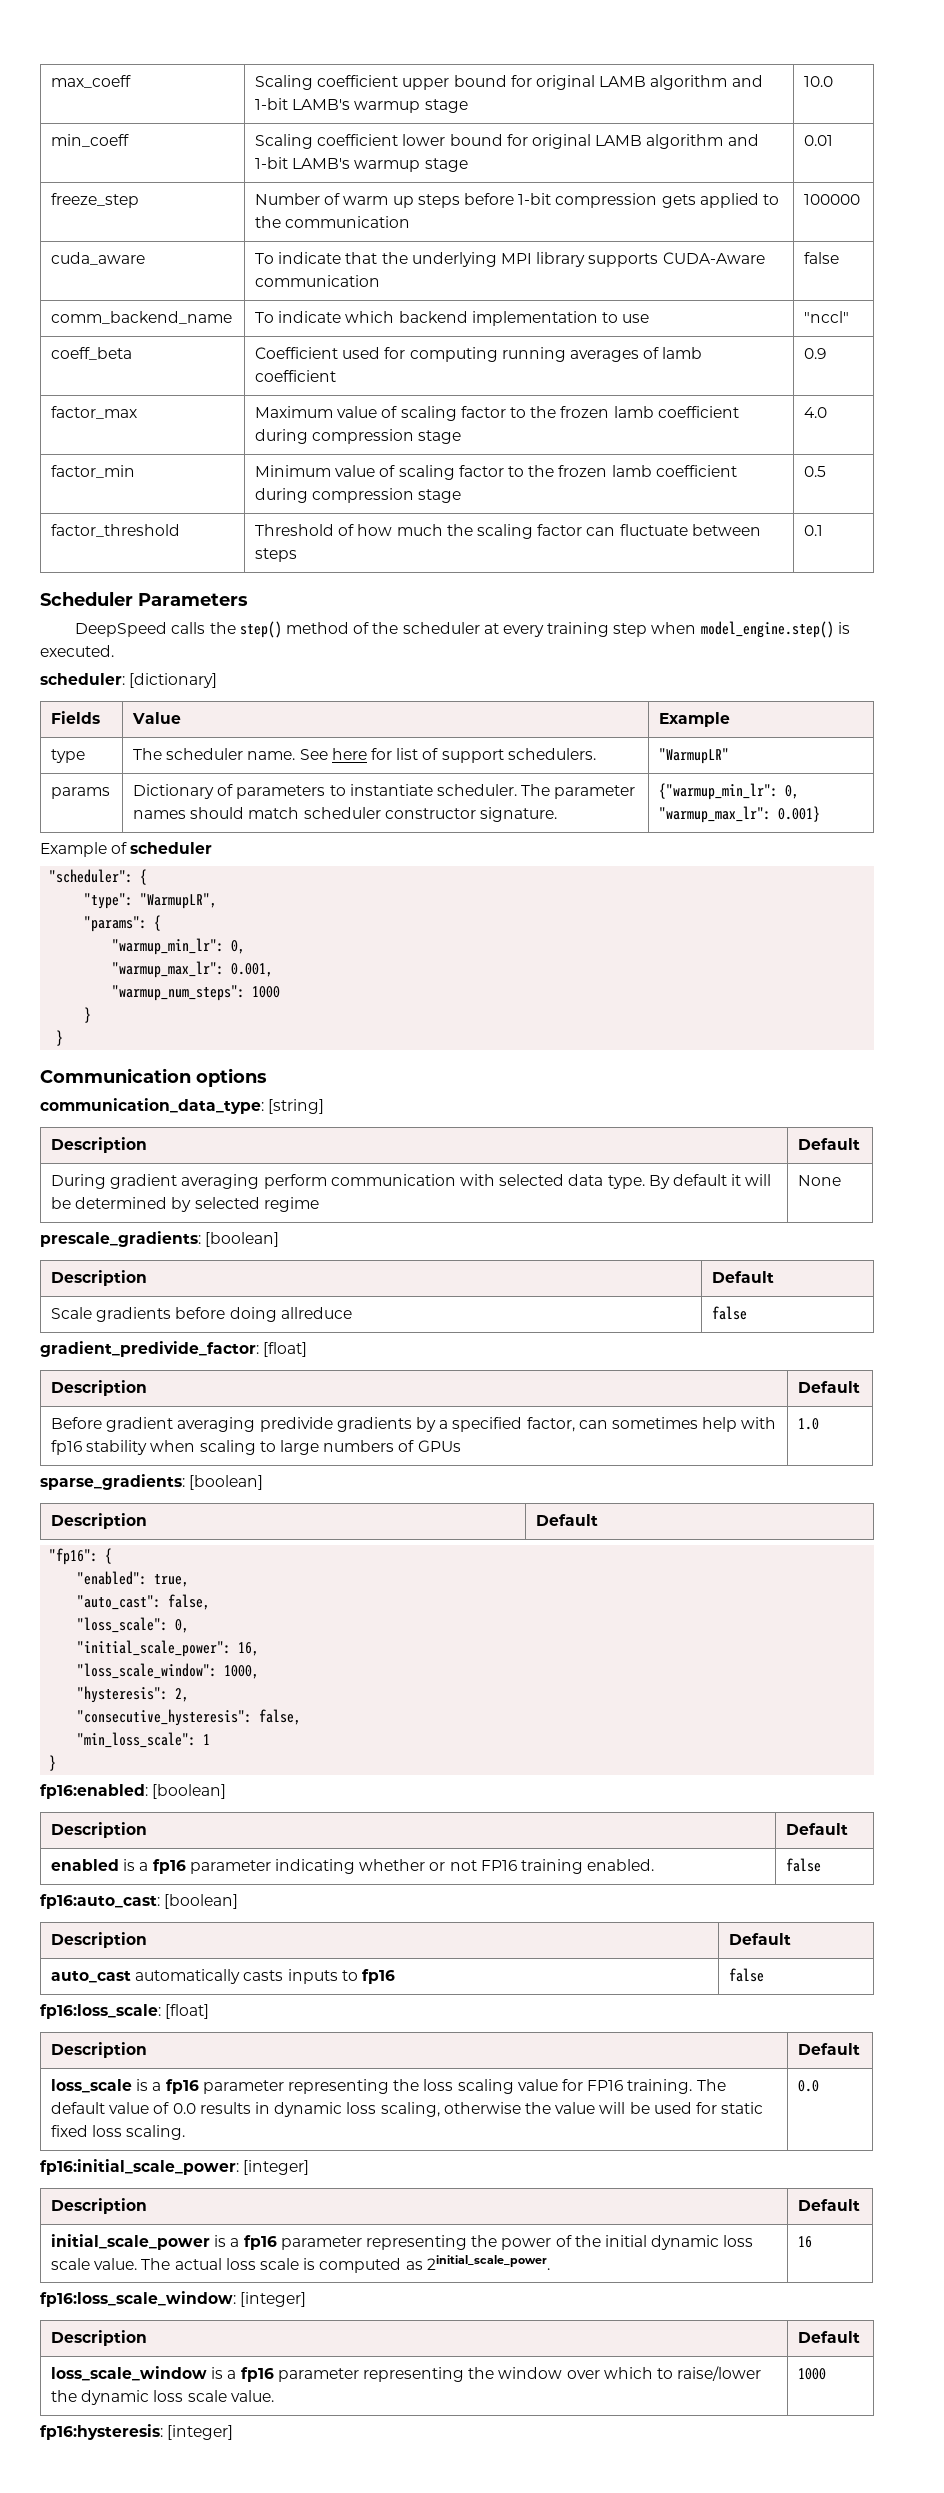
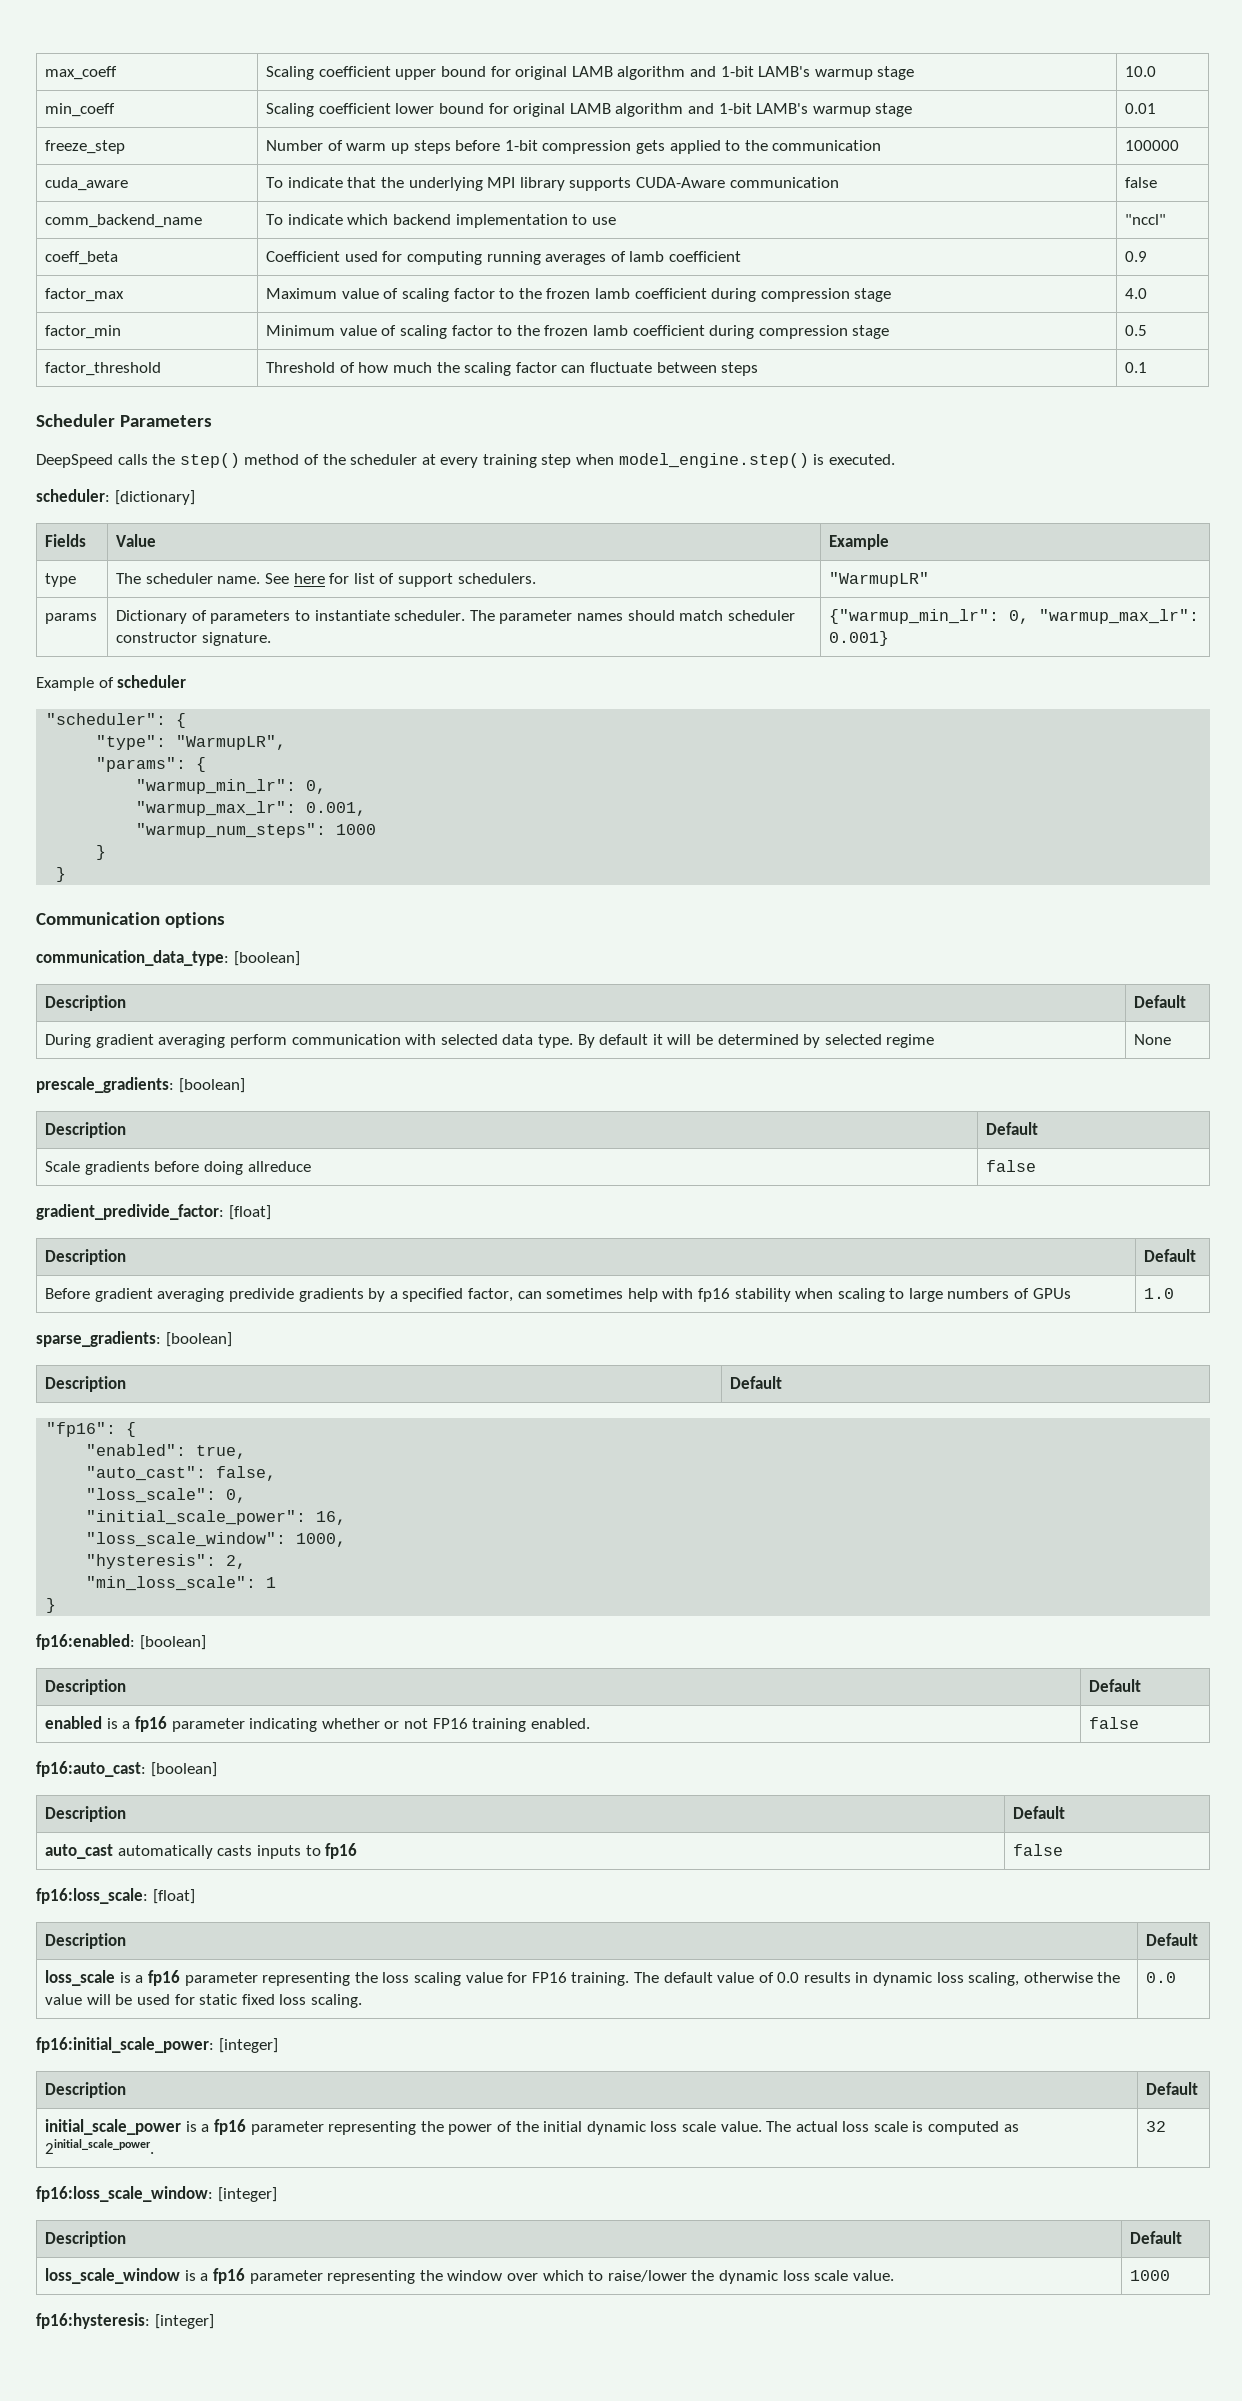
[268,1099,325,1114] [string] -> [233,951,300,966] [boolean]
[77,1709,302,1726] // "consecutive_hysteresis": false, -> (247, 1562) none
[798,2236,813,2248] 16 -> [1146,2121,1167,2132] 32

